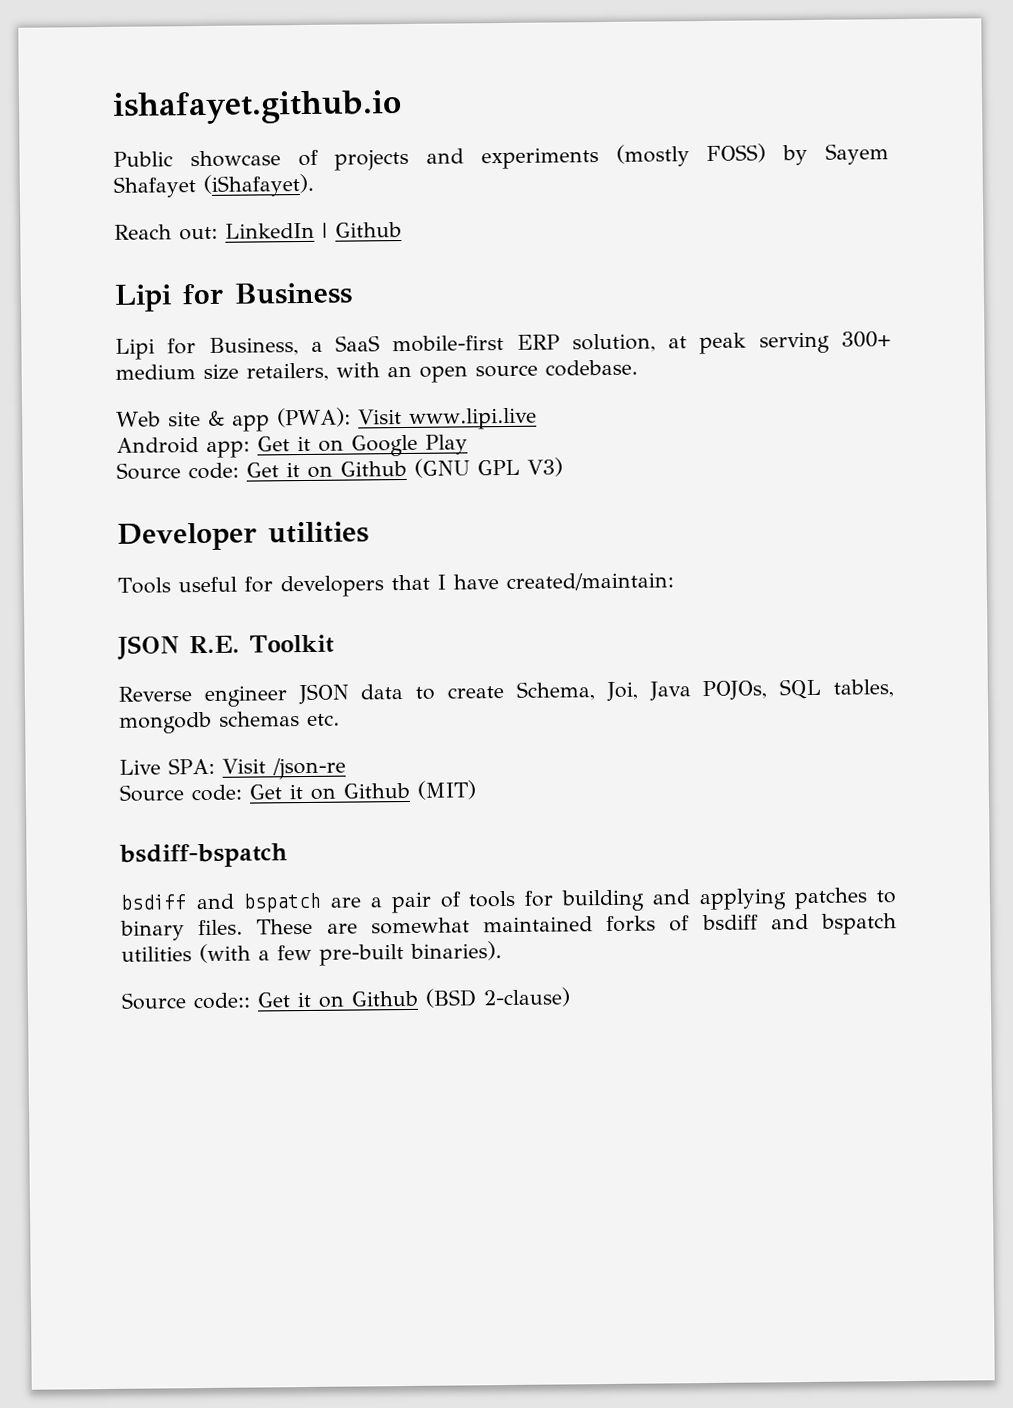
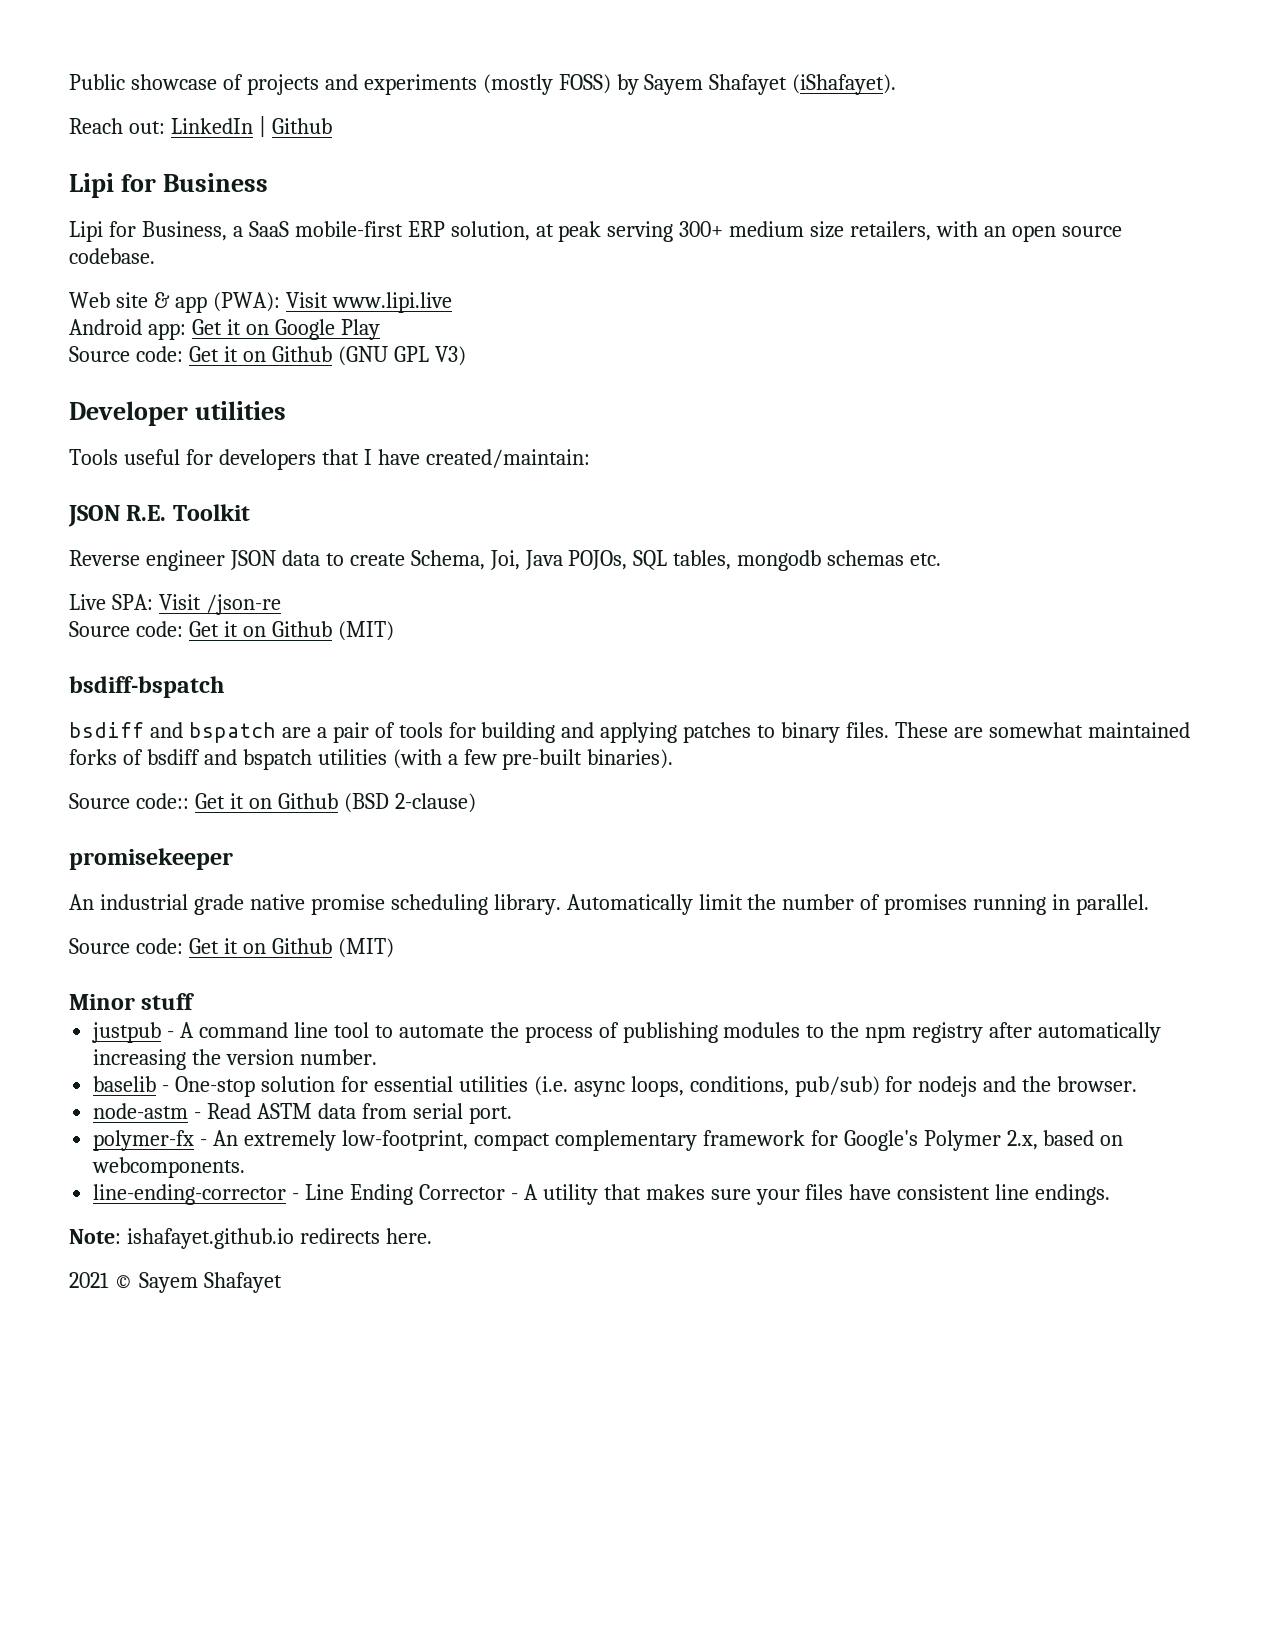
[112,90,402,125] ishafayet.github.io // -> (69, 82) none
(571, 997) none -> [69,848,233,870] [69,894,1150,915] [69,938,394,958] [69,993,195,1010] [92,1022,1162,1043] [93,1049,378,1070] [93,1076,1138,1097] [93,1103,512,1124] [93,1130,1124,1151] [92,1157,246,1178] [93,1184,1111,1205] [69,1228,432,1249] [69,1272,282,1293] // promisekeeper // An industrial grade native promise scheduling library. Automatically limit the number of promises running in parallel. // Source code: Get it on Github (MIT) // Minor stuff // justpub - A command line tool to automate the process of publishing modules to the npm registry after automatically increasing the version number. // baselib - One-stop solution for essential utilities (i.e. async loops, conditions, pub/sub) for nodejs and the browser. // node-astm - Read ASTM data from serial port. // polymer-fx - An extremely low-footprint, compact complementary framework for Google's Polymer 2.x, based on webcomponents. // line-ending-corrector - Line Ending Corrector - A utility that makes sure your files have consistent line endings. // Note: ishafayet.github.io redirects here. // 2021 © Sayem Shafayet

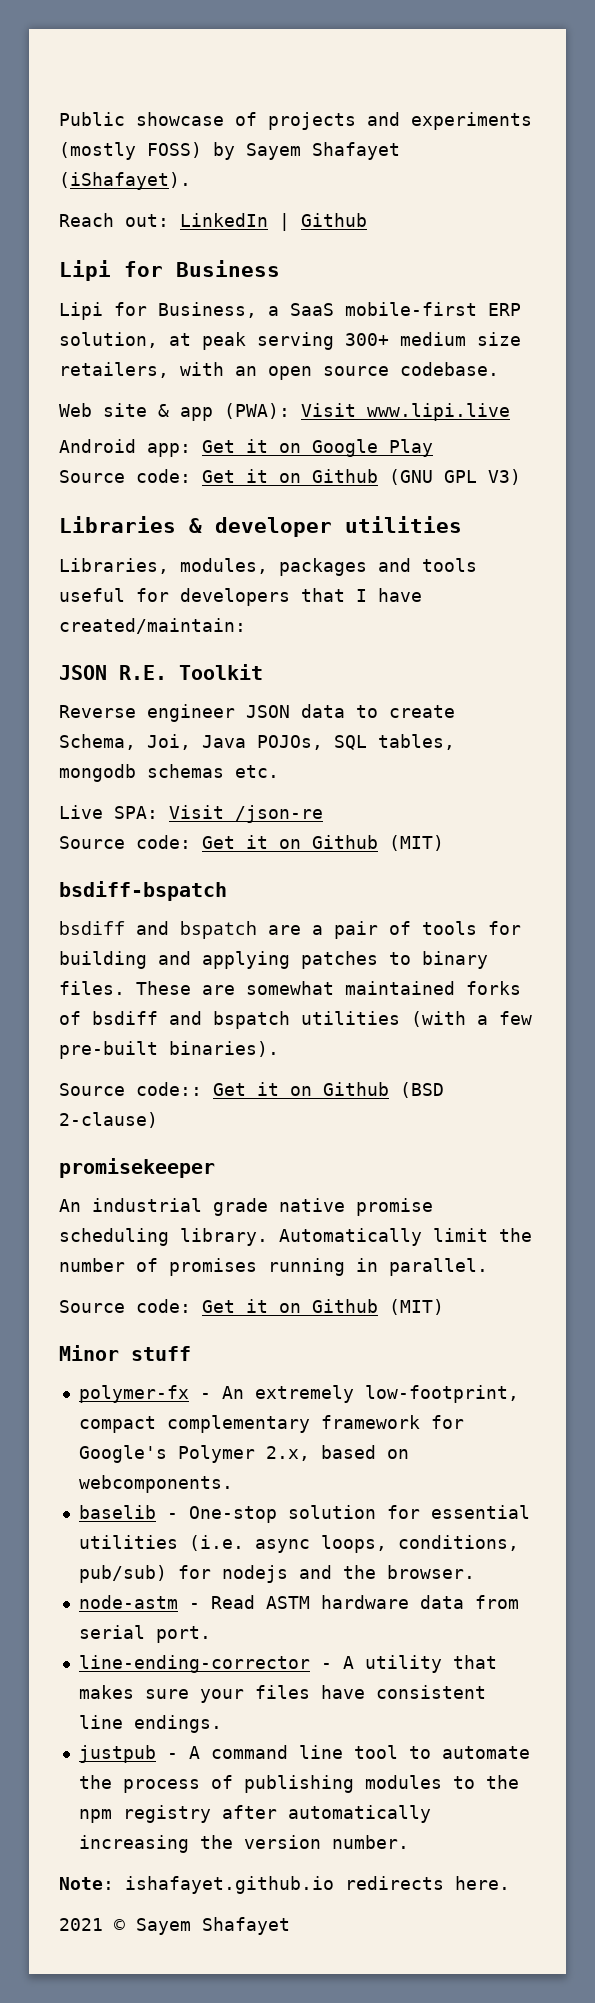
[69,401,286,426] [69,449,118,465] Developer utilities // Tools -> [59,516,462,537] [59,558,477,576] Libraries & developer utilities // Libraries, modules, packages and tools
(195, 1001) none -> [78,1385,519,1403] [78,1415,464,1433] [78,1445,409,1463] [78,1475,233,1493] [78,1505,530,1523] [78,1535,519,1553] [78,1565,475,1583] [78,1595,519,1609] [78,1625,211,1643] [78,1655,497,1673] [78,1685,486,1703] [78,1715,222,1733] // polymer-fx - An extremely low-footprint, compact complementary framework for Google's Polymer 2.x, based on webcomponents. // baselib - One-stop solution for essential utilities (i.e. async loops, conditions, pub/sub) for nodejs and the browser. // node-astm - Read ASTM hardware data from serial port. // line-ending-corrector - A utility that makes sure your files have consistent line endings.
[93,1076,1138,1097] [93,1103,512,1124] [93,1130,1124,1151] [92,1157,246,1178] [93,1184,1111,1205] // baselib - One-stop solution for essential utilities (i.e. async loops, conditions, pub/sub) for nodejs and the browser. // node-astm - Read ASTM data from serial port. // polymer-fx - An extremely low-footprint, compact complementary framework for Google's Polymer 2.x, based on webcomponents. // line-ending-corrector - Line Ending Corrector - A utility that makes sure your files have consistent line endings. -> (409, 1842) none

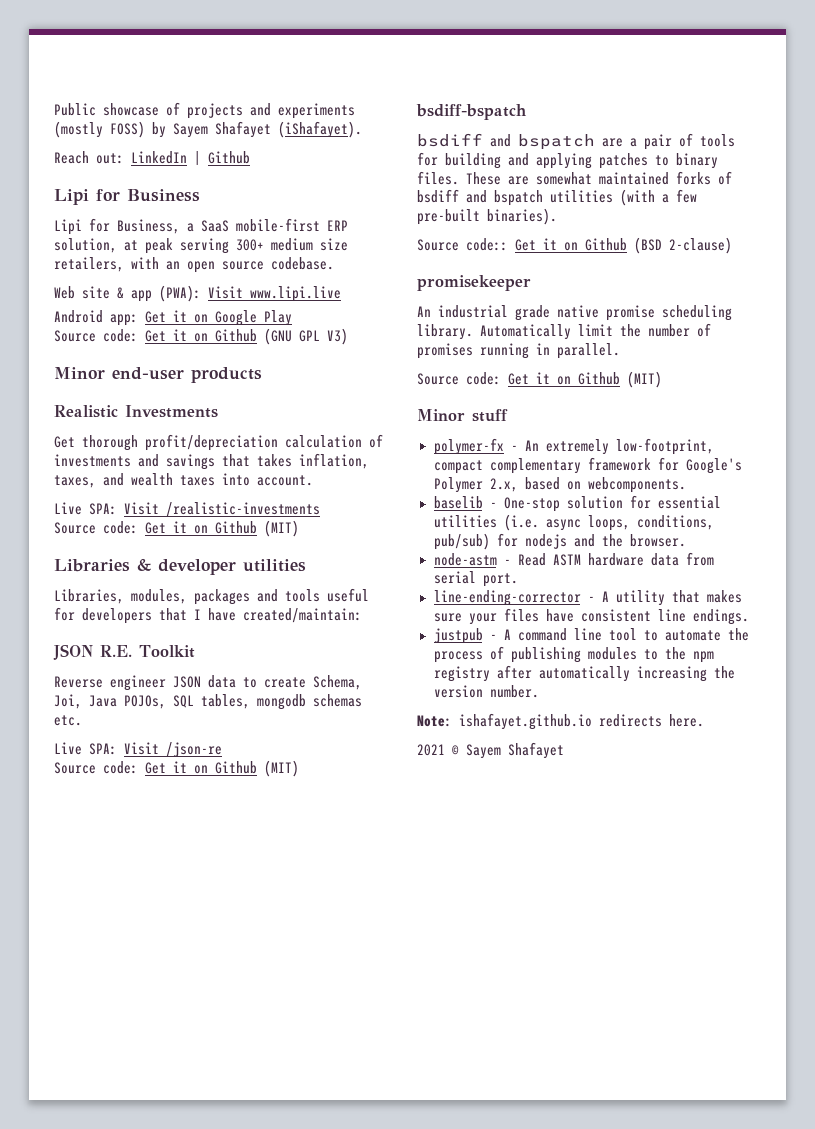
(521, 477) none -> [54,367,262,383] [54,405,218,418] [54,434,383,451] [54,453,369,470] [54,473,313,488] [54,502,320,517] [54,520,299,537] // Minor end-user products // Realistic Investments // Get thorough profit/depreciation calculation of investments and savings that takes inflation, taxes, and wealth taxes into account. // Live SPA: Visit /realistic-investments // Source code: Get it on Github (MIT)

